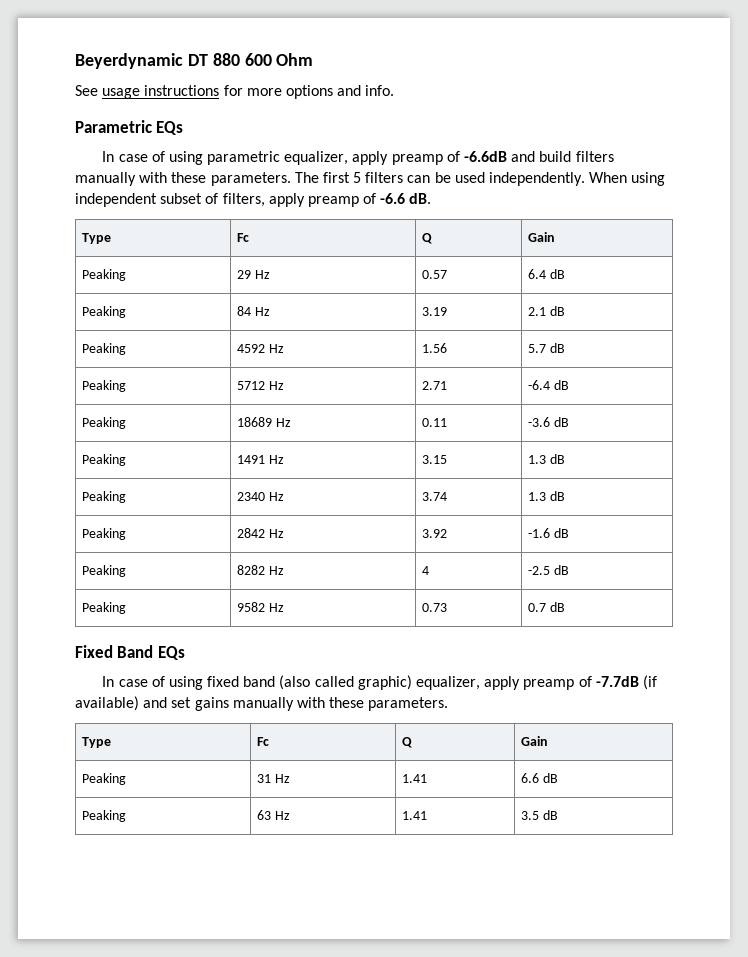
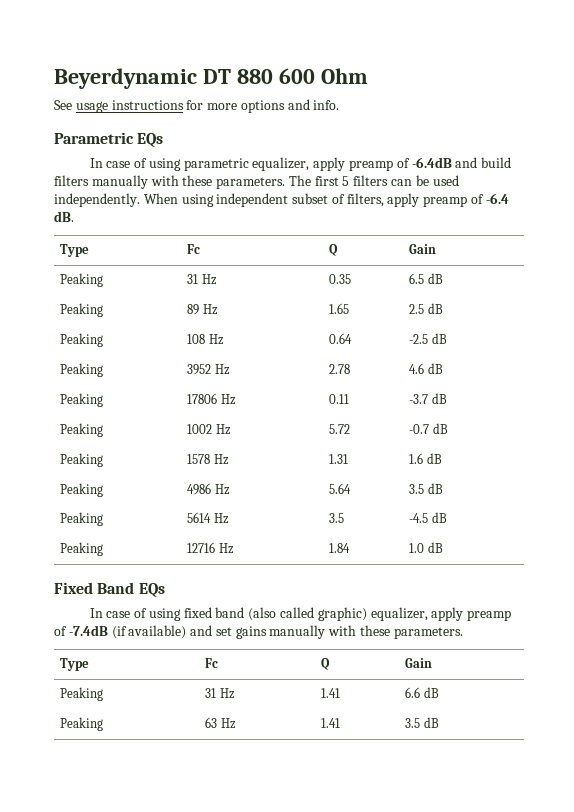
[463,151,507,162] -6.6dB -> [411,157,452,168] -6.4dB
[380,193,406,204] -6.6 -> [485,193,509,204] -6.4
[237,270,270,279] [422,270,448,279] [528,269,565,279] [82,306,127,318] [237,306,270,316] [422,307,448,316] [528,306,565,316] [82,343,127,355] [237,344,284,353] [422,343,448,353] [528,343,565,353] [82,380,127,392] [237,381,284,390] [422,381,448,390] [528,380,569,390] [82,417,127,429] [237,417,291,427] [422,418,448,427] [528,417,569,427] [82,454,127,466] [237,455,284,464] [422,455,448,464] [528,454,565,464] [82,491,127,503] [237,492,284,501] [422,492,448,501] [528,491,565,501] [82,528,127,540] [237,528,284,538] [422,529,448,538] [528,528,569,538] [82,565,127,577] [237,565,284,575] [422,566,430,575] 29 Hz | 0.57 | 6.4 dB // Peaking | 84 Hz | 3.19 | 2.1 dB // Peaking | 4592 Hz | 1.56 | 5.7 dB // Peaking | 5712 Hz | 2.71 | -6.4 dB // Peaking | 18689 Hz | 0.11 | -3.6 dB // Peaking | 1491 Hz | 3.15 | 1.3 dB // Peaking | 2340 Hz | 3.74 | 1.3 dB // Peaking | 2842 Hz | 3.92 | -1.6 dB // Peaking | 8282 Hz | 4 -> [187,274,217,285] [329,274,352,284] [409,273,443,284] [60,303,104,317] [187,304,218,315] [329,303,350,314] [409,303,443,314] [60,333,104,347] [187,334,224,345] [329,333,353,344] 31 Hz | 0.35 | 6.5 dB // Peaking | 89 Hz | 1.65 | 2.5 dB // Peaking | 108 Hz | 0.64
[237,602,284,612] [422,603,448,612] [528,603,547,612] 9582 Hz | 0.73 | 0.7 -> [187,364,230,375] [329,364,351,374] [409,363,443,374] [60,393,104,407] [187,393,236,405] [329,394,350,404] [409,393,447,404] [60,423,104,437] [187,424,231,435] [329,424,351,434] [409,423,448,434] [60,453,104,467] [187,454,229,465] [329,454,349,464] [409,453,442,464] [60,483,104,497] [187,483,230,495] [329,483,352,494] [409,483,443,494] [60,512,104,526] [187,512,229,524] [329,513,345,523] [409,512,447,523] [60,542,104,556] [187,542,234,554] [329,543,351,553] [409,543,425,553] 3952 Hz | 2.78 | 4.6 dB // Peaking | 17806 Hz | 0.11 | -3.7 dB // Peaking | 1002 Hz | 5.72 | -0.7 dB // Peaking | 1578 Hz | 1.31 | 1.6 dB // Peaking | 4986 Hz | 5.64 | 3.5 dB // Peaking | 5614 Hz | 3.5 | -4.5 dB // Peaking | 12716 Hz | 1.84 | 1.0
[595,676,639,687] -7.7dB -> [68,625,108,636] -7.4dB

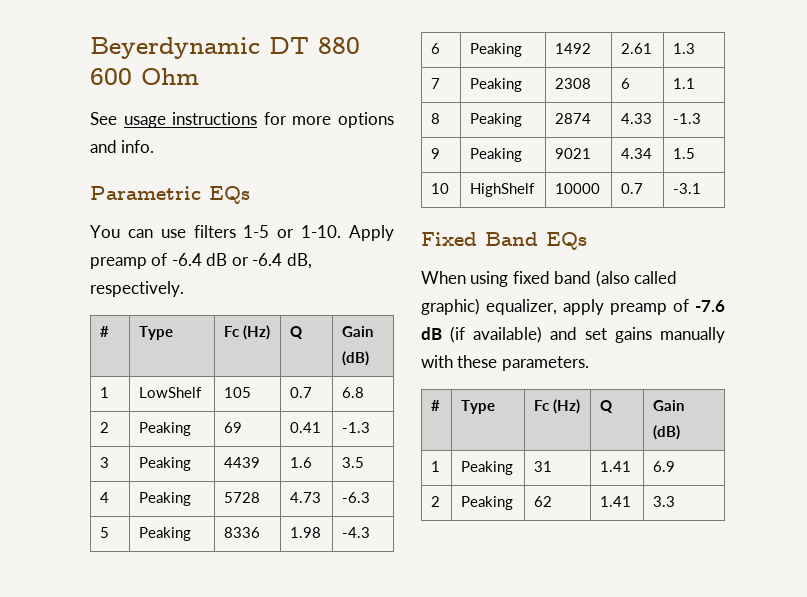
[89,157,512,171] [54,175,459,189] [54,193,509,207] [54,211,74,222] [60,244,90,257] [187,244,201,254] [329,244,339,256] [409,244,437,254] [60,273,104,287] [187,274,217,285] [329,274,352,284] [409,273,443,284] [60,303,104,317] [187,304,218,315] [329,303,350,314] [409,303,443,314] [60,333,104,347] [187,334,224,345] [329,333,353,344] [409,333,447,344] [60,363,104,377] [187,364,230,375] [329,364,351,374] [409,363,443,374] [60,393,104,407] [187,393,236,405] [329,394,350,404] [409,393,447,404] [60,423,104,437] [187,424,231,435] [329,424,351,434] [409,423,448,434] [60,453,104,467] [187,454,229,465] [329,454,349,464] [409,453,442,464] [60,483,104,497] [187,483,230,495] [329,483,352,494] [409,483,443,494] [60,512,104,526] [187,512,229,524] [329,513,345,523] [409,512,447,523] [60,542,104,556] [187,542,234,554] [329,543,351,553] [409,542,443,553] In case of using parametric equalizer, apply preamp of -6.4dB and build filters manually with these parameters. The first 5 filters can be used independently. When using independent subset of filters, apply preamp of -6.4 dB. // Type | Fc | Q | Gain // Peaking | 31 Hz | 0.35 | 6.5 dB // Peaking | 89 Hz | 1.65 | 2.5 dB // Peaking | 108 Hz | 0.64 | -2.5 dB // Peaking | 3952 Hz | 2.78 | 4.6 dB // Peaking | 17806 Hz | 0.11 | -3.7 dB // Peaking | 1002 Hz | 5.72 | -0.7 dB // Peaking | 1578 Hz | 1.31 | 1.6 dB // Peaking | 4986 Hz | 5.64 | 3.5 dB // Peaking | 5614 Hz | 3.5 | -4.5 dB // Peaking | 12716 Hz | 1.84 | 1.0 dB -> [90,225,394,241] [90,253,312,269] [90,281,184,297] [100,326,110,337] [139,326,174,340] [224,325,271,340] [290,326,304,339] [342,326,374,337] [342,351,370,366] [100,387,110,398] [139,387,203,398] [224,387,252,398] [290,387,313,398] [342,387,365,398] [100,422,110,433] [139,422,192,436] [224,422,243,433] [290,422,322,433] [342,422,371,433] [100,457,110,468] [139,457,192,471] [224,457,261,468] [290,457,313,468] [342,457,365,468] [100,492,110,503] [139,492,192,506] [224,492,261,503] [290,492,322,503] [342,492,371,503] [100,527,110,538] [139,527,192,541] [224,527,261,538] [290,527,322,538] [342,527,371,538] [431,43,441,54] [470,43,523,57] [555,43,592,54] [621,43,653,54] [673,43,696,54] [431,78,441,89] [470,78,523,92] [555,78,592,89] [621,78,631,89] [673,78,696,89] [431,113,441,124] [470,113,523,127] [555,113,592,124] [621,113,653,124] [673,113,702,124] [431,148,441,159] [470,148,523,162] [555,148,592,159] [621,148,653,159] [673,148,696,159] [431,183,450,194] [470,183,536,197] [555,183,601,194] [621,183,644,194] [673,183,702,194] You can use filters 1-5 or 1-10. Apply preamp of -6.4 dB or -6.4 dB, respectively. // # | Type | Fc (Hz) | Q | Gain (dB) // 1 | LowShelf | 105 | 0.7 | 6.8 // 2 | Peaking | 69 | 0.41 | -1.3 // 3 | Peaking | 4439 | 1.6 | 3.5 // 4 | Peaking | 5728 | 4.73 | -6.3 // 5 | Peaking | 8336 | 1.98 | -4.3 // 6 | Peaking | 1492 | 2.61 | 1.3 // 7 | Peaking | 2308 | 6 | 1.1 // 8 | Peaking | 2874 | 4.33 | -1.3 // 9 | Peaking | 9021 | 4.34 | 1.5 // 10 | HighShelf | 10000 | 0.7 | -3.1
[89,608,148,618] In case of -> [421,271,466,284] When
[68,625,108,636] -7.4dB -> [695,300,725,312] [421,327,442,340] -7.6 dB
[60,658,90,671] [205,658,219,668] [321,658,331,670] [405,658,433,668] [60,687,104,701] [205,688,235,699] [321,688,341,698] [405,687,439,698] [60,717,104,731] [205,717,236,729] [321,718,341,728] [405,717,439,728] Type | Fc | Q | Gain // Peaking | 31 Hz | 1.41 | 6.6 dB // Peaking | 63 Hz | 1.41 | 3.5 dB -> [431,400,441,411] [461,400,496,414] [534,399,581,414] [600,400,614,413] [653,400,685,411] [653,425,681,440] [431,461,441,472] [461,461,514,475] [534,461,553,472] [600,461,632,472] [653,461,676,472] [431,496,441,507] [461,496,514,510] [534,496,553,507] [600,496,632,507] [653,496,676,507] # | Type | Fc (Hz) | Q | Gain (dB) // 1 | Peaking | 31 | 1.41 | 6.9 // 2 | Peaking | 62 | 1.41 | 3.3

